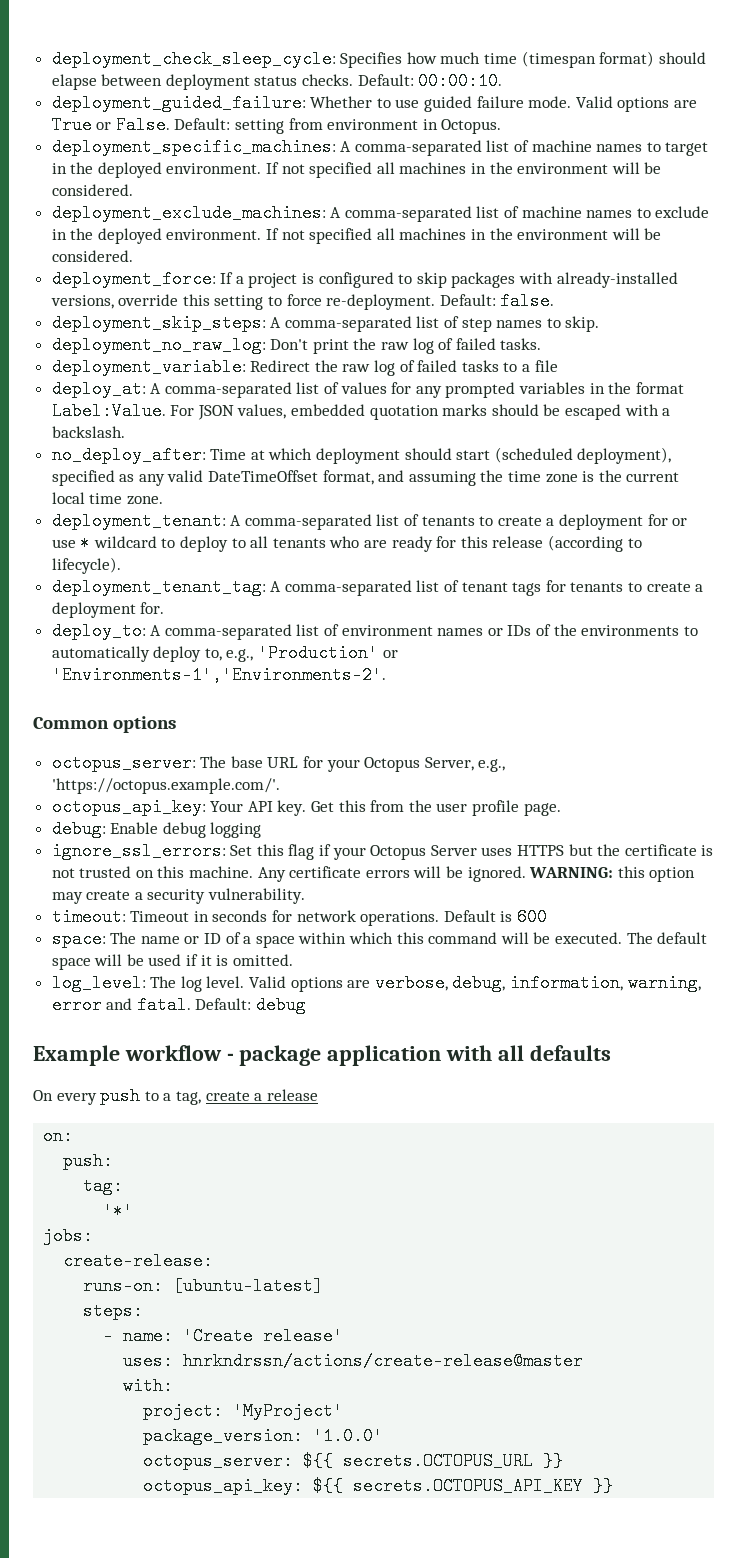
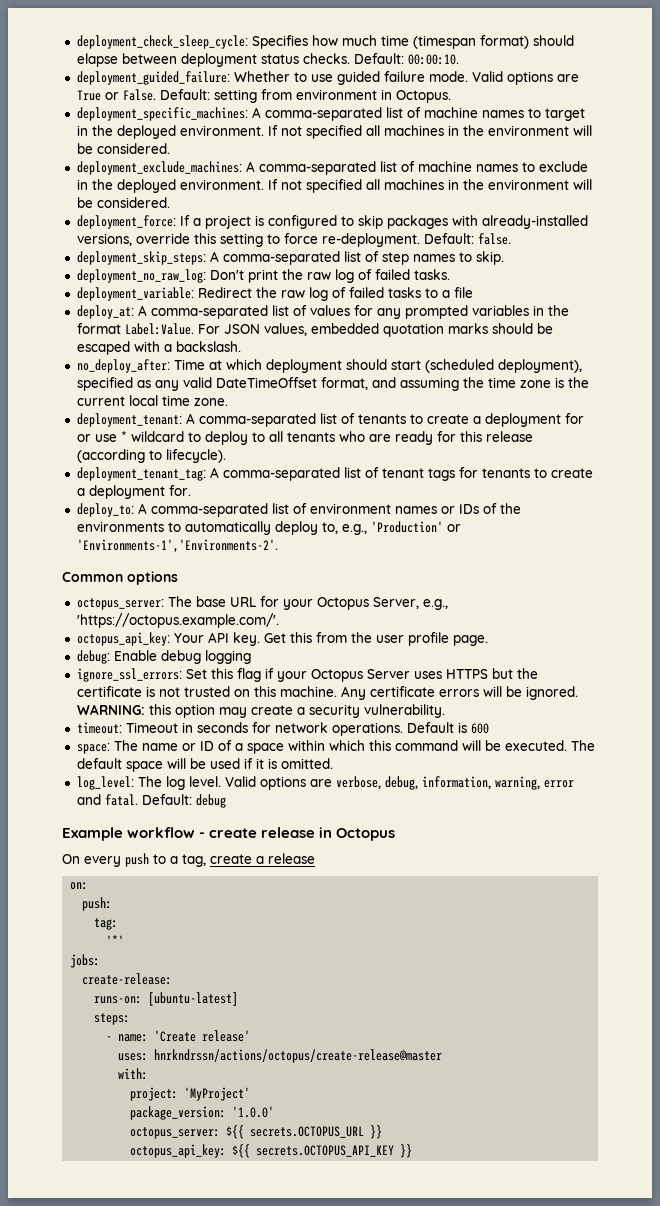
[239,1045,611,1066] package application with all defaults -> [209,827,396,841] create release in Octopus
[183,1352,584,1370] hnrkndrssn/actions/create-release@master -> [154,1049,443,1063] hnrkndrssn/actions/octopus/create-release@master

